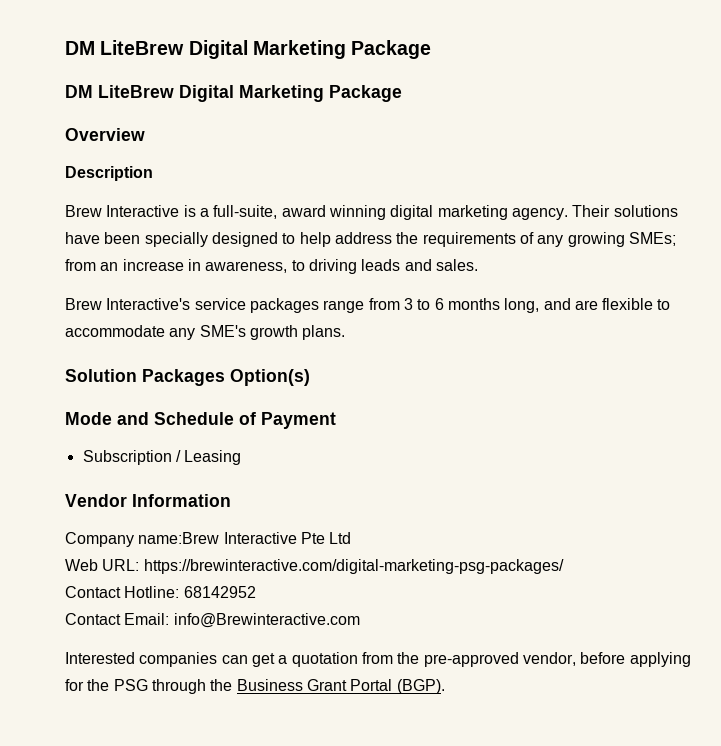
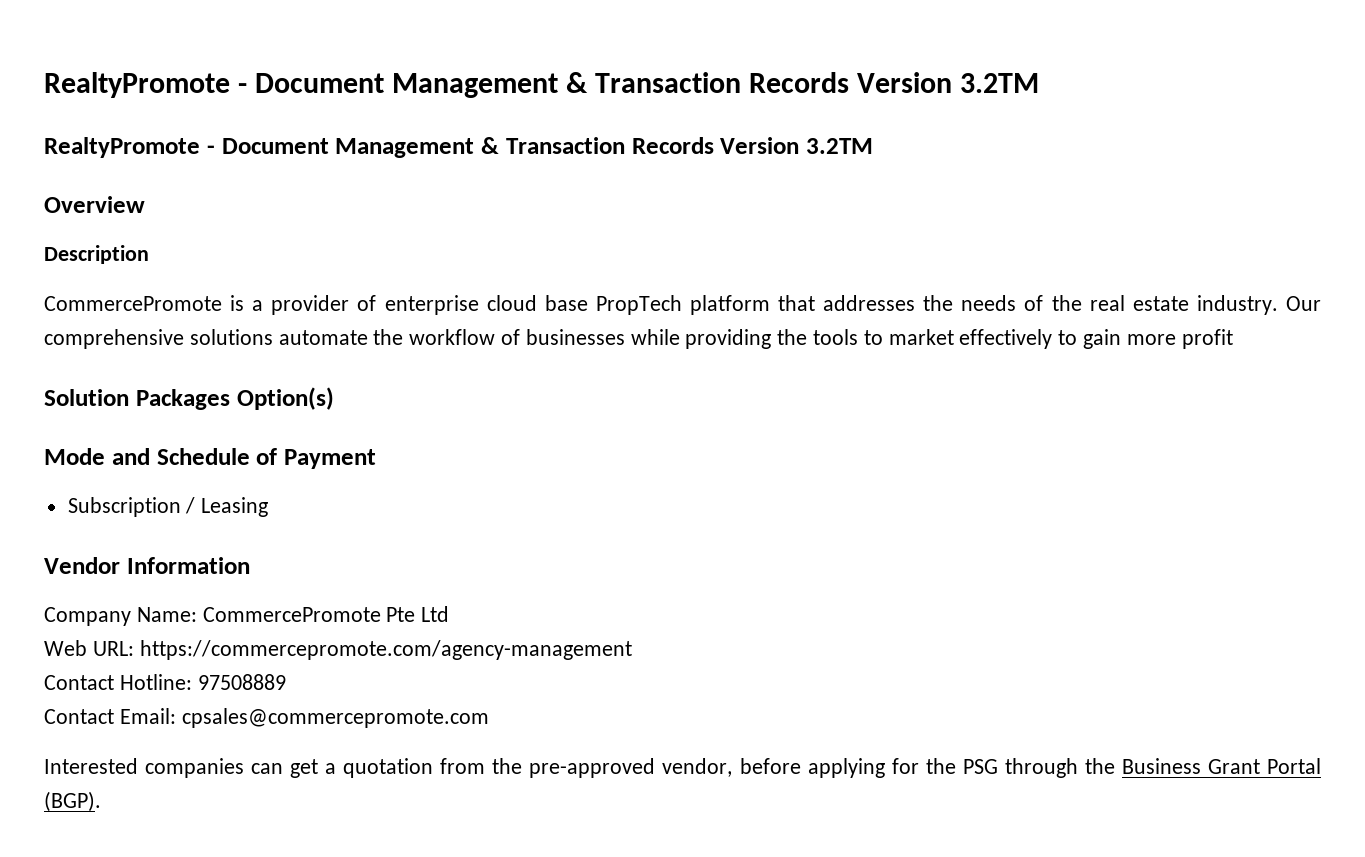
[65,40,432,59] [65,85,402,102] [65,128,145,141] [65,166,153,181] [65,205,678,220] [65,232,676,247] [65,259,478,274] [65,298,671,313] [65,325,346,340] DM LiteBrew Digital Marketing Package // DM LiteBrew Digital Marketing Package // Overview // Description // Brew Interactive is a full-suite, award winning digital marketing agency. Their solutions have been specially designed to help address the requirements of any growing SMEs; from an increase in awareness, to driving leads and sales. // Brew Interactive's service packages range from 3 to 6 months long, and are flexible to accommodate any SME's growth plans. -> [44,72,1039,98] [44,137,873,158] [44,196,145,213] [44,245,149,264] [44,295,1321,315] [44,329,1233,349] RealtyPromote - Document Management & Transaction Records Version 3.2TM // RealtyPromote - Document Management & Transaction Records Version 3.2TM // Overview // Description // CommercePromote is a provider of enterprise cloud base PropTech platform that addresses the needs of the real estate industry. Our comprehensive solutions automate the workflow of businesses while providing the tools to market effectively to gain more profit
[138,532,297,544] name:Brew Interactive -> [136,607,381,622] Name: CommercePromote
[143,559,564,574] https://brewinteractive.com/digital-marketing-psg-packages/ -> [139,640,632,660] https://commercepromote.com/agency-management
[183,586,256,598] 68142952 -> [197,674,286,690] 97508889
[173,613,360,628] info@Brewinteractive.com -> [181,708,489,728] cpsales@commercepromote.com

